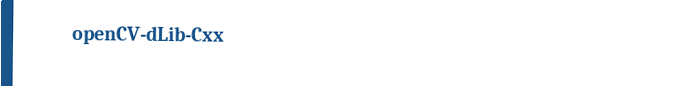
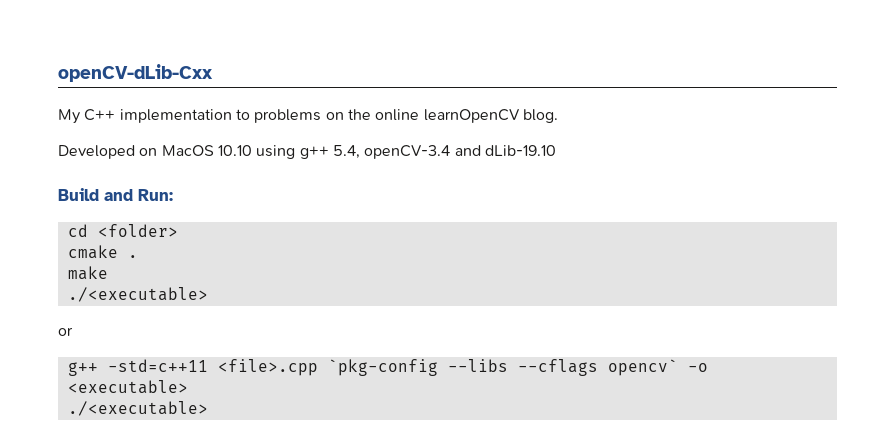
(225, 35) none -> [58,109,558,124] [58,145,556,159] [58,188,173,201] [67,224,178,237] [67,245,138,259] [67,266,108,280] [67,287,208,302] [58,327,73,336] [67,359,708,376] [67,380,188,394] [67,401,208,416] // My C++ implementation to problems on the online learnOpenCV blog. // Developed on MacOS 10.10 using g++ 5.4, openCV-3.4 and dLib-19.10 // Build and Run: // cd <folder> // cmake . // make // ./<executable> // or // g++ -std=c++11 <file>.cpp `pkg-config --libs --cflags opencv` -o <executable> // ./<executable>

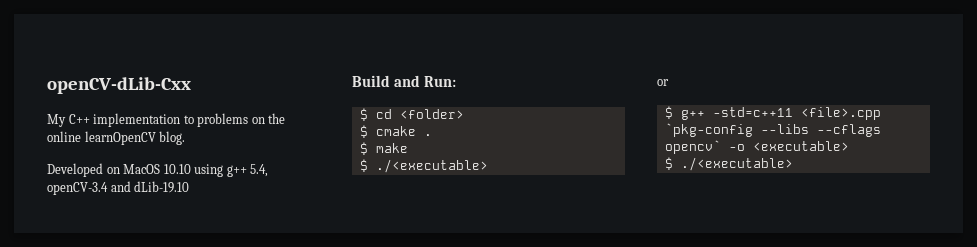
(173, 195) none -> [359,108,368,121] $
(178, 230) none -> [359,125,368,138] $
(138, 256) none -> [359,142,368,155] $
(108, 273) none -> [359,159,368,172] $
(73, 331) none -> [664,106,673,119] $
(188, 387) none -> [664,157,673,170] $

